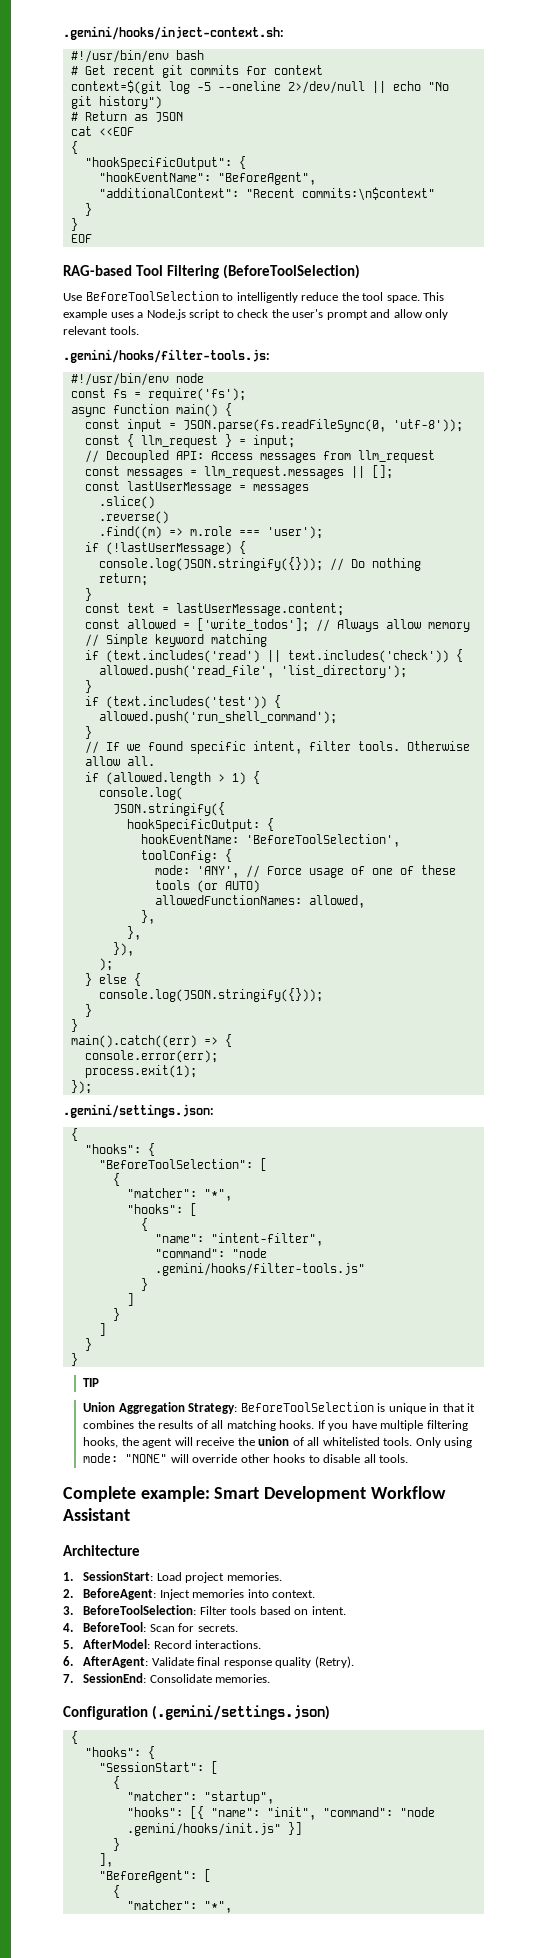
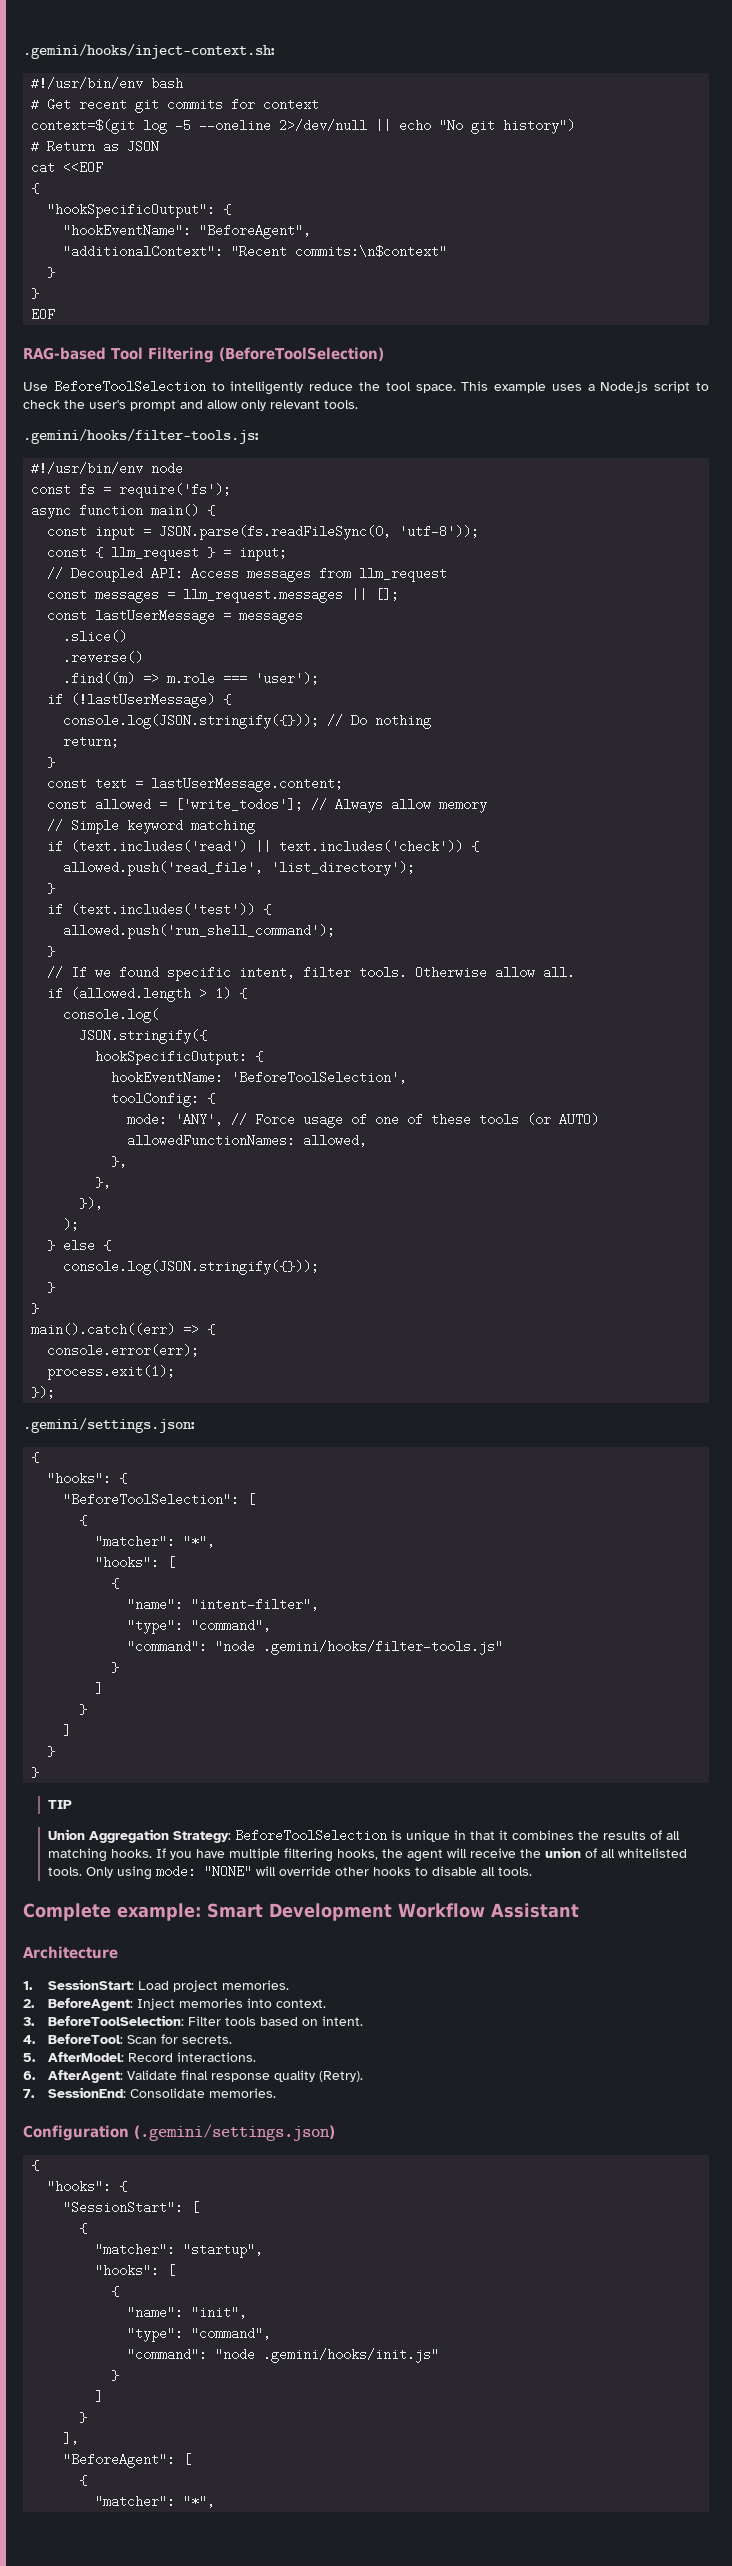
(323, 1239) none -> [127,1619,272,1634] // "type": "command",
[189,1806,204,1819] [{ -> [167,2264,176,2277] [111,2286,120,2297] [ // { //
(316, 1813) none -> [127,2327,272,2342] // "type": "command", //
[287,1822,302,1835] }] -> [111,2370,120,2381] [95,2390,104,2403] // } // ]

